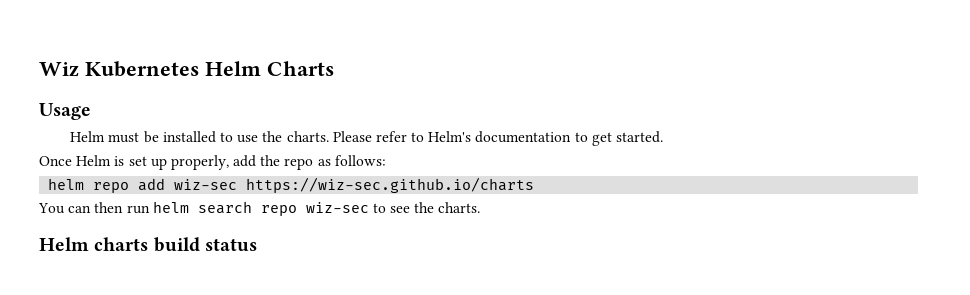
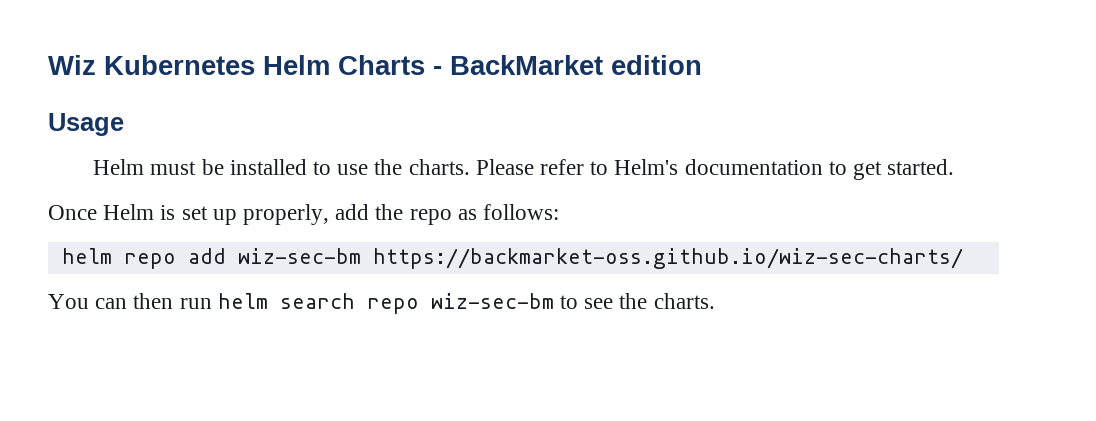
(334, 68) none -> [433,55,702,75] - BackMarket edition
[174,177,535,193] wiz-sec https://wiz-sec.github.io/charts -> [237,248,963,269] wiz-sec-bm https://backmarket-oss.github.io/wiz-sec-charts/
[305,202,369,213] wiz-sec -> [430,293,554,309] wiz-sec-bm
[39,237,257,252] // Helm charts build status -> (715, 301) none

